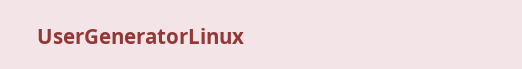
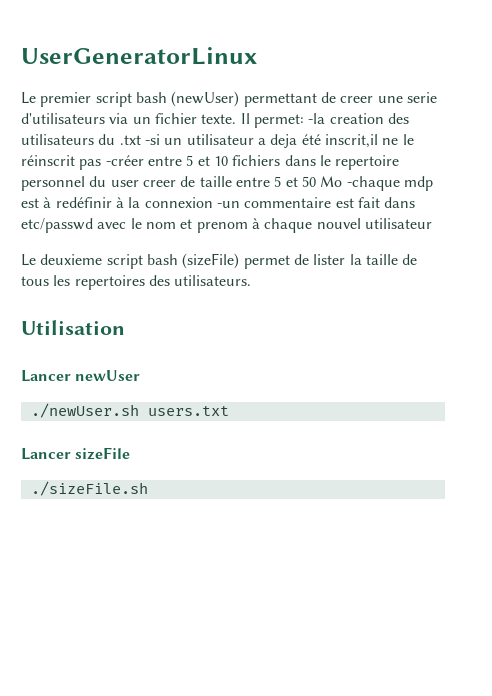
(244, 36) none -> [21,91,437,107] [21,113,409,128] [21,134,414,148] [21,155,400,170] [21,176,433,191] [21,197,416,208] [21,218,432,233] [21,253,418,269] [21,275,252,290] [21,320,125,335] [21,370,141,382] [30,403,229,418] [21,447,131,460] [30,481,148,496] // Le premier script bash (newUser) permettant de creer une serie d'utilisateurs via un fichier texte. Il permet: -la creation des utilisateurs du .txt -si un utilisateur a deja été inscrit,il ne le réinscrit pas -créer entre 5 et 10 fichiers dans le repertoire personnel du user creer de taille entre 5 et 50 Mo -chaque mdp est à redéfinir à la connexion -un commentaire est fait dans etc/passwd avec le nom et prenom à chaque nouvel utilisateur // Le deuxieme script bash (sizeFile) permet de lister la taille de tous les repertoires des utilisateurs. // Utilisation // Lancer newUser // ./newUser.sh users.txt // Lancer sizeFile // ./sizeFile.sh

